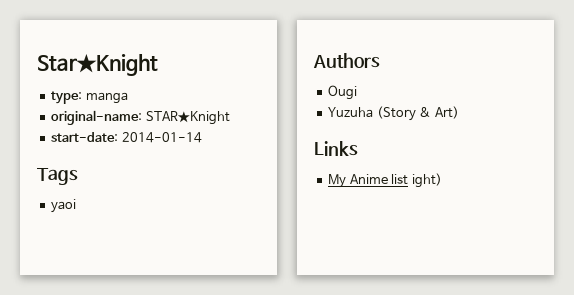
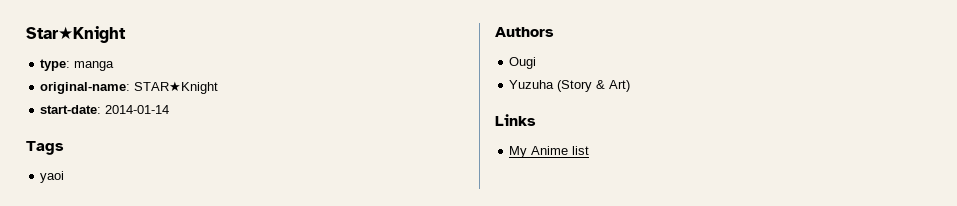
[411,173,442,188] ight) -> (590, 150) none

